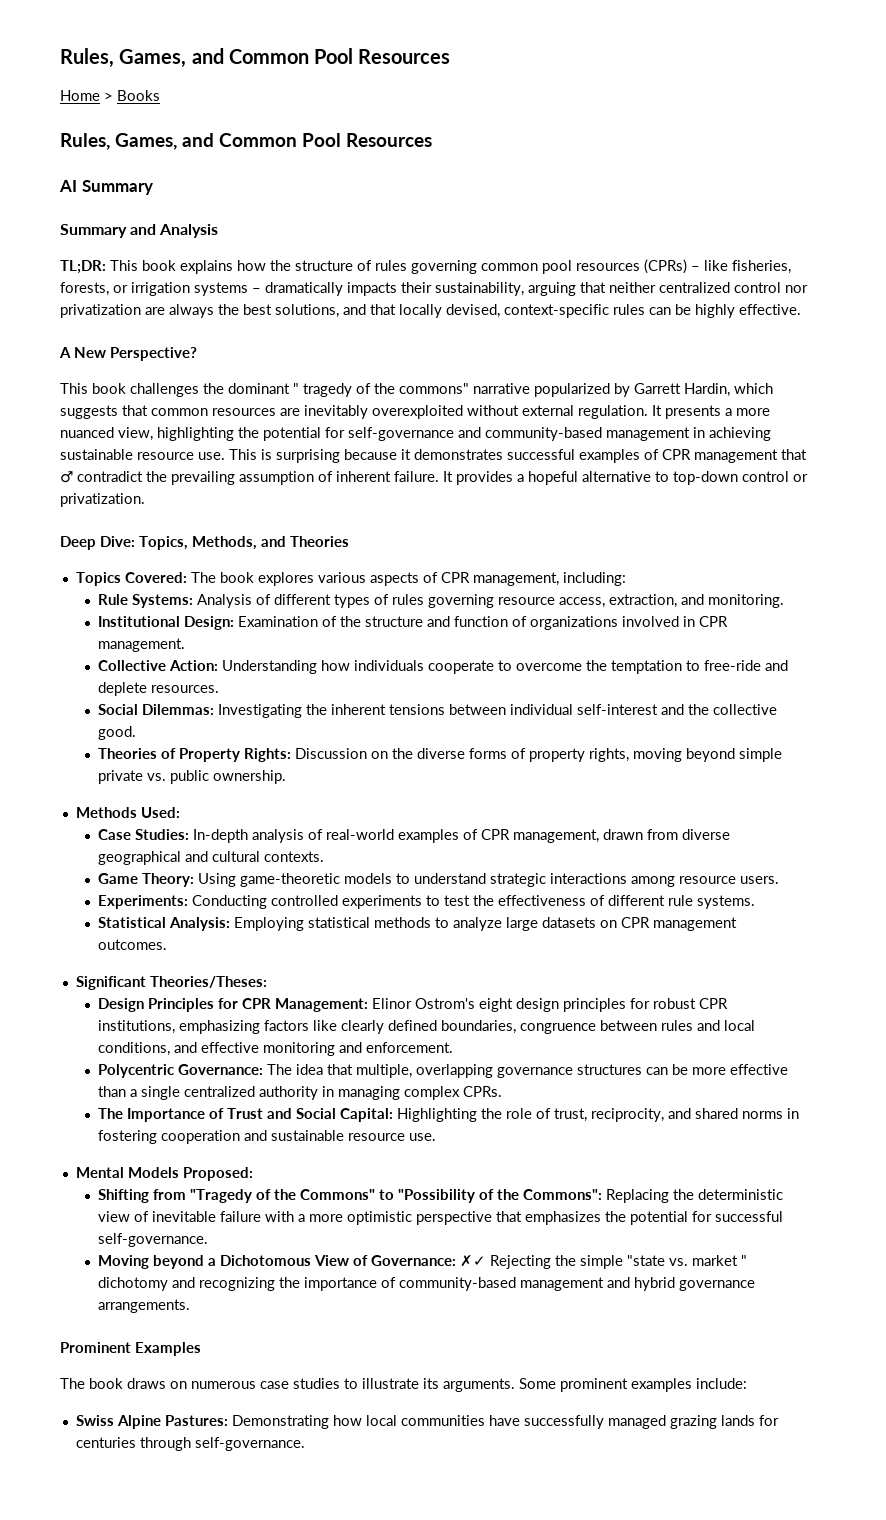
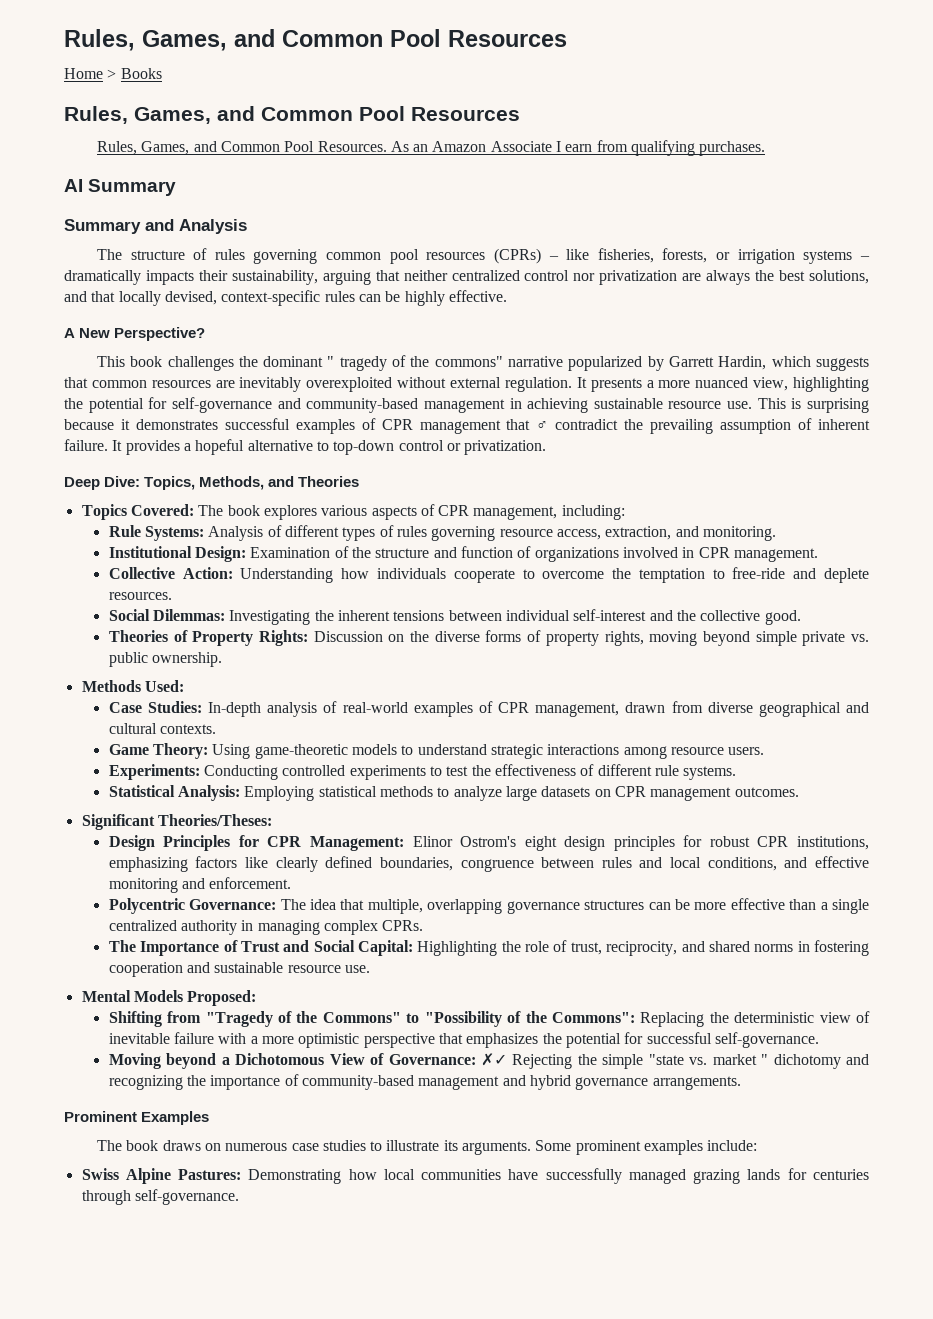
(432, 140) none -> [96,140,766,156] // Rules, Games, and Common Pool Resources. As an Amazon Associate I earn from qualifying purchases.
[60,260,291,274] TL;DR: This book explains how the -> [96,249,122,260] The

